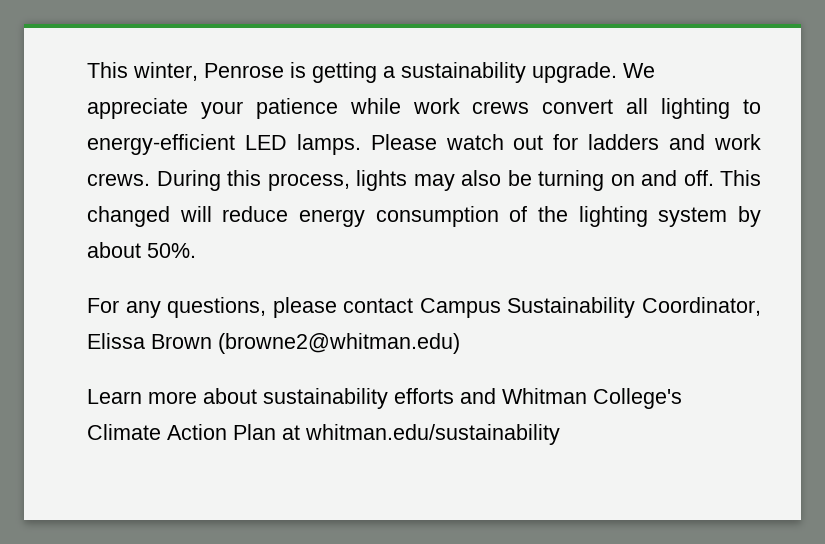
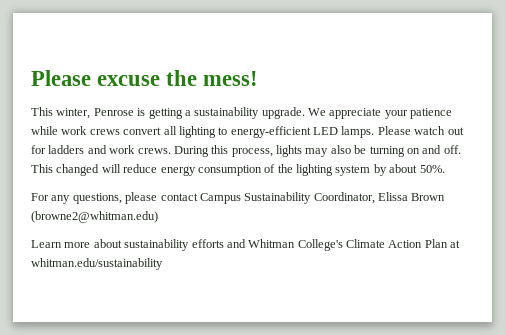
(87, 70) none -> [31,70,259,86] Please excuse the mess! //

